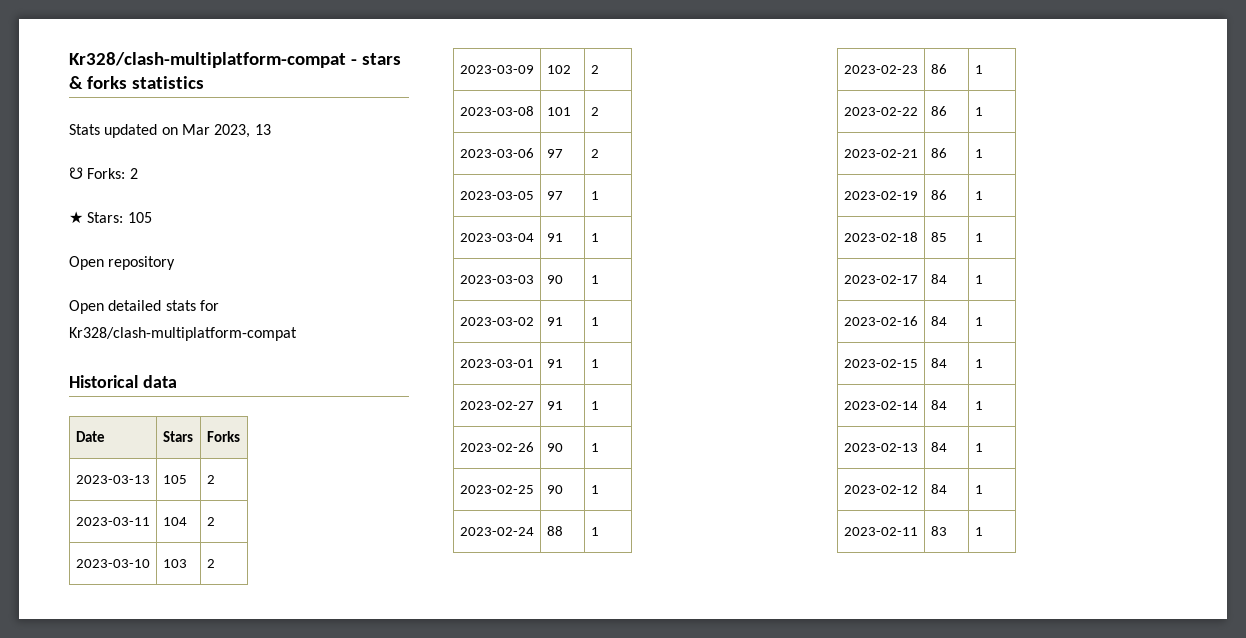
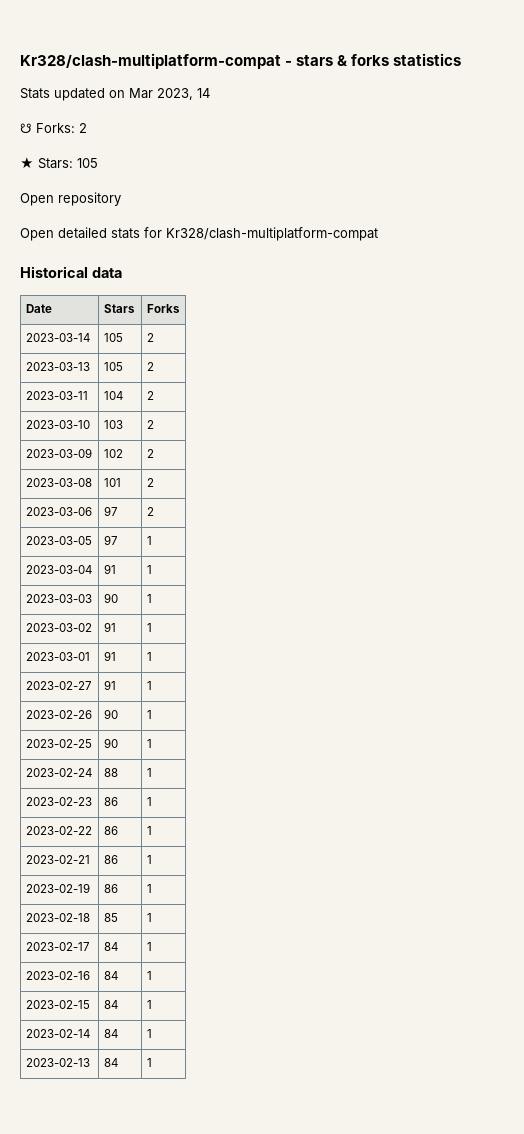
[254,124,271,135] 13 -> [197,88,210,98] 14
(240, 436) none -> [25,333,90,342] [103,333,123,342] [146,333,154,342] // 2023-03-14 | 105 | 2
[843,485,918,494] [930,484,947,494] [974,485,983,494] [843,527,918,536] [930,526,947,536] [974,527,983,536] // 2023-02-12 | 84 | 1 // 2023-02-11 | 83 | 1 -> (152, 1062) none

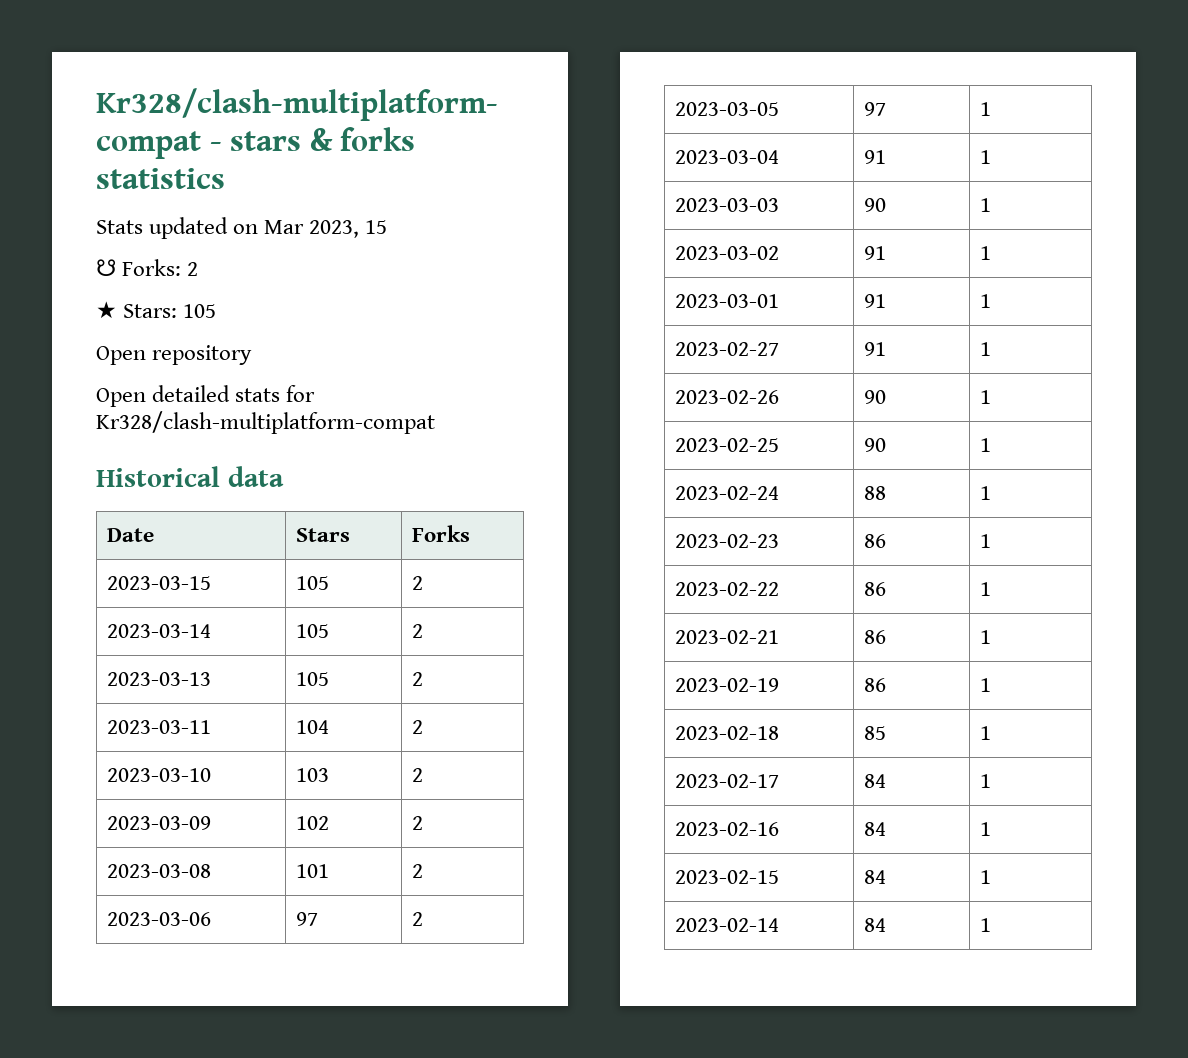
[197,88,210,98] 14 -> [365,220,388,234] 15
(180, 308) none -> [107,576,212,590] [296,576,330,590] [412,576,424,590] // 2023-03-15 | 105 | 2
[25,1058,90,1067] [103,1058,118,1067] [146,1058,152,1067] // 2023-02-13 | 84 | 1 -> (992, 925) none

